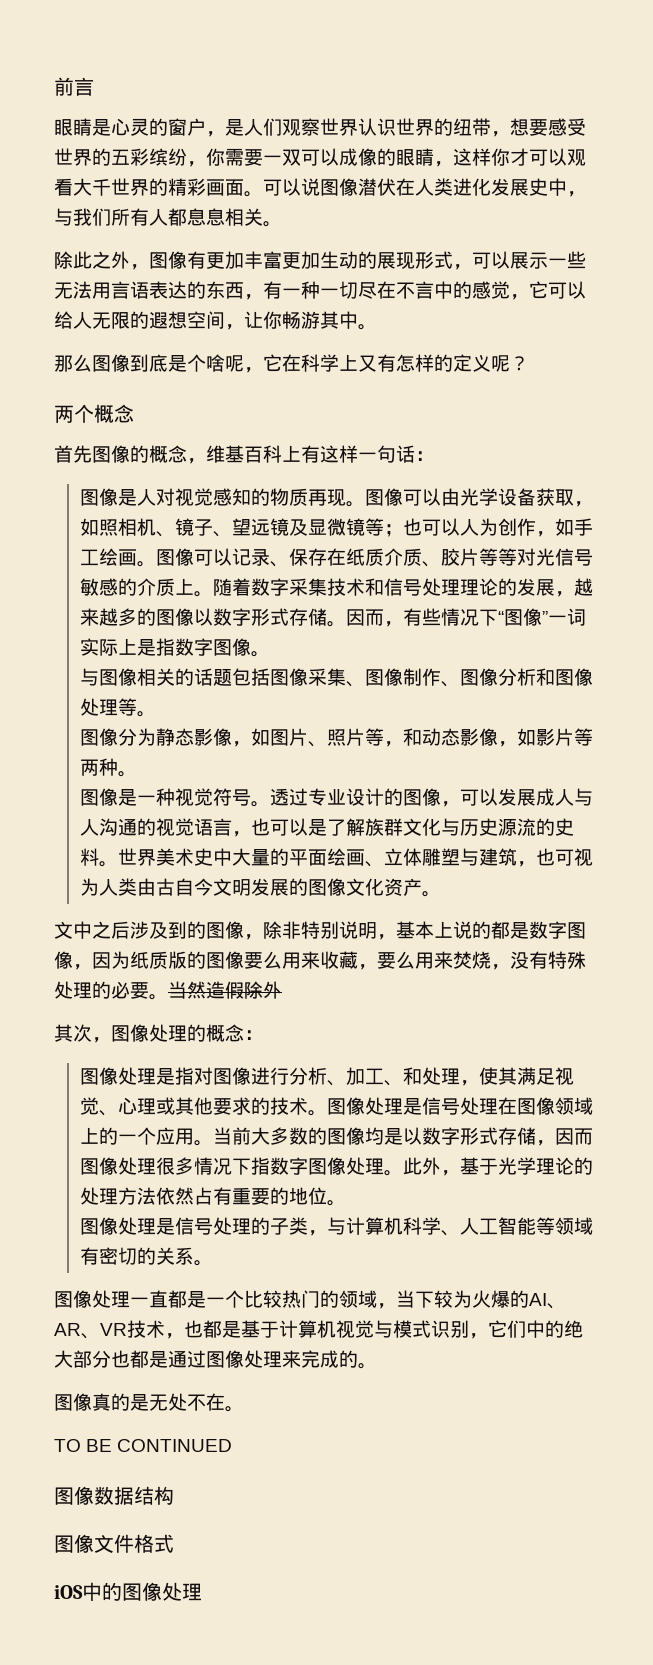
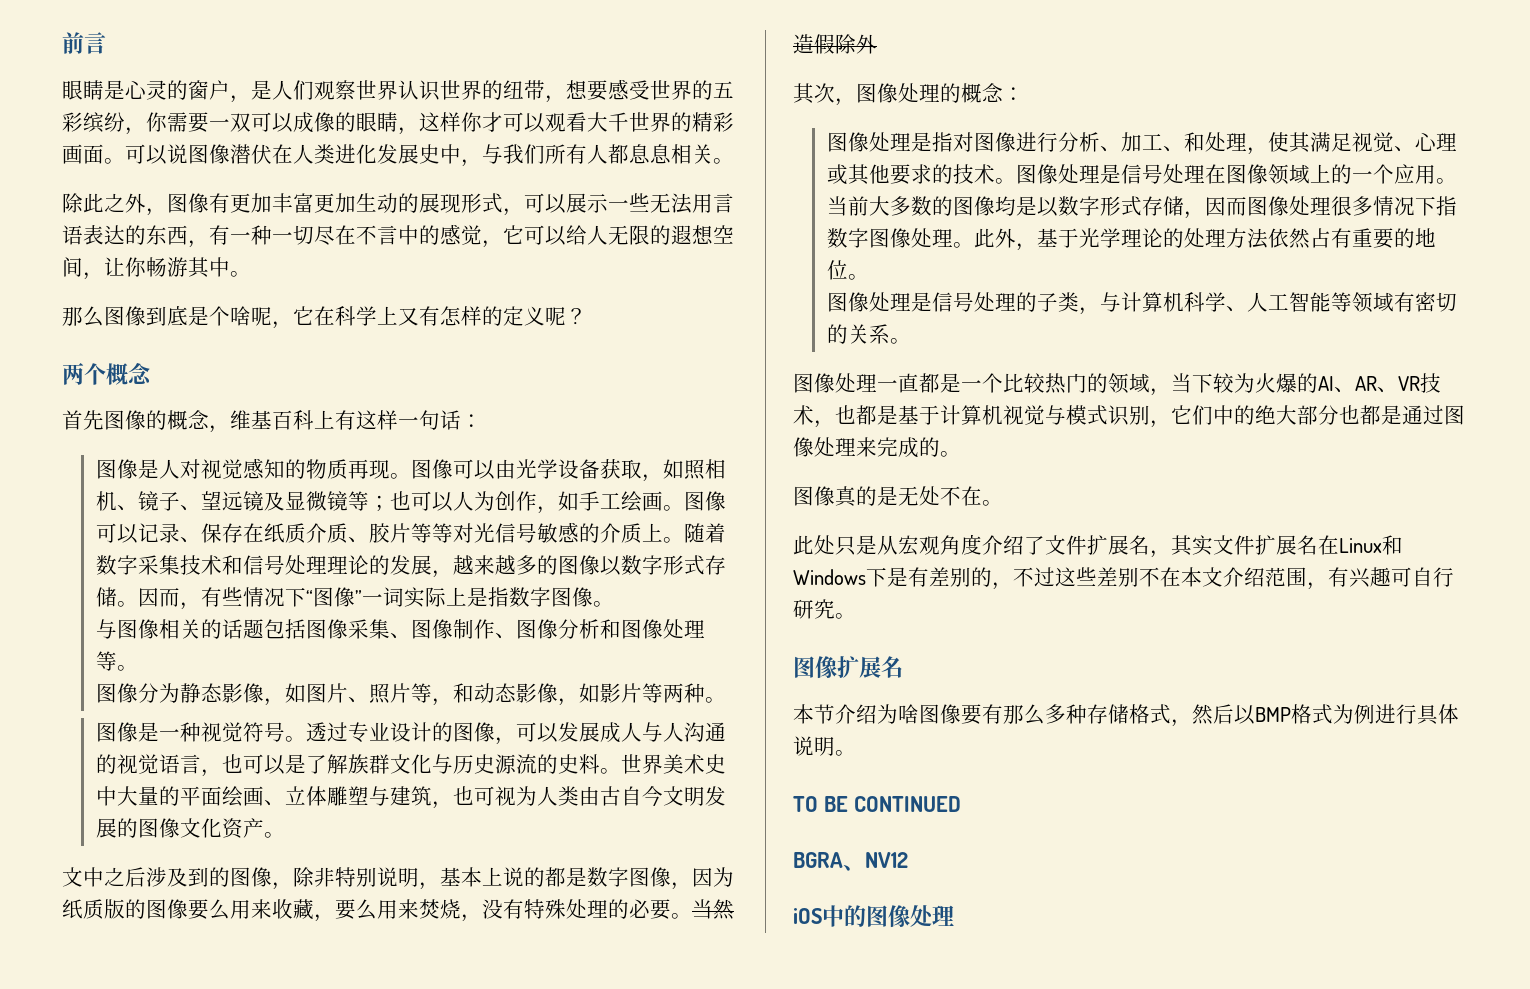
[54,1439,233,1452] [54,1486,174,1505] [54,1534,174,1553] TO BE CONTINUED // 图像数据结构 // 图像文件格式 -> [793,534,1403,558] [793,567,1454,590] [793,599,856,619] [793,656,903,679] [793,704,1459,727] [793,736,856,756] [793,796,961,812] [793,852,908,871] 此处只是从宏观角度介绍了文件扩展名，其实文件扩展名在Linux和Windows下是有差别的，不过这些差别不在本文介绍范围，有兴趣可自行研究。 // 图像扩展名 // 本节介绍为啥图像要有那么多种存储格式，然后以BMP格式为例进行具体说明。 // TO BE CONTINUED // BGRA、NV12

